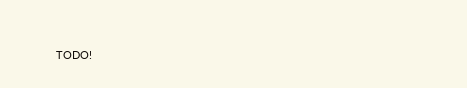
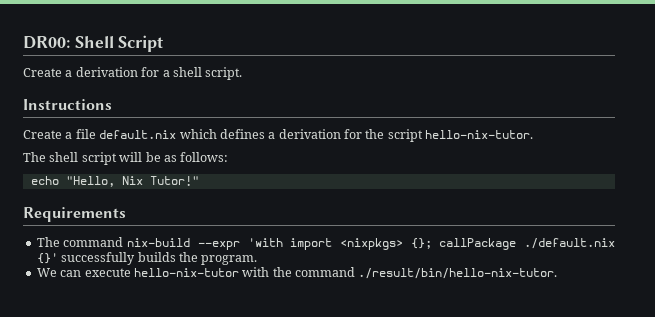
[56,51,92,59] TODO! -> [23,35,164,52] [23,67,243,80] [23,99,112,110] [23,129,534,142] [23,152,229,165] [30,176,199,187] [23,207,126,222] [36,237,615,250] [36,252,258,265] [36,267,558,279] DR00: Shell Script // Create a derivation for a shell script. // Instructions // Create a file default.nix which defines a derivation for the script hello-nix-tutor. // The shell script will be as follows: // echo "Hello, Nix Tutor!" // Requirements // The command nix-build --expr 'with import <nixpkgs> {}; callPackage ./default.nix {}' successfully builds the program. // We can execute hello-nix-tutor with the command ./result/bin/hello-nix-tutor.

